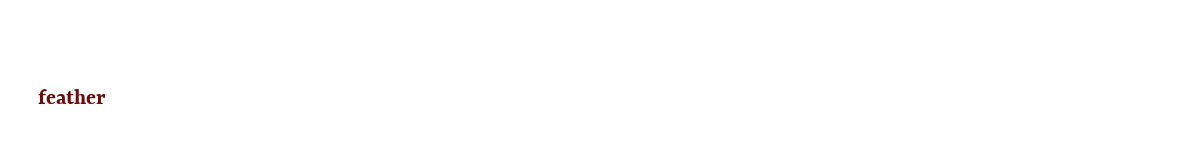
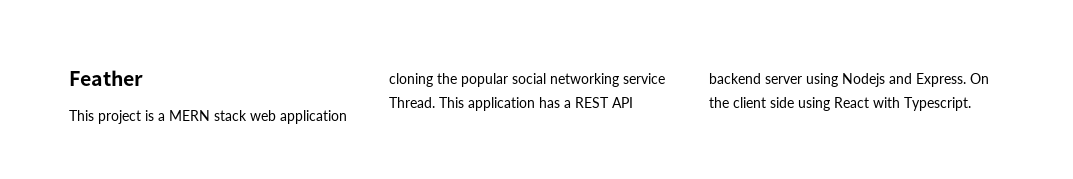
[38,89,106,104] feather -> [69,70,143,86] [69,110,347,124] [389,73,665,87] [389,97,633,111] [709,73,989,87] [709,97,971,111] Feather // This project is a MERN stack web application cloning the popular social networking service Thread. This application has a REST API backend server using Nodejs and Express. On the client side using React with Typescript.

